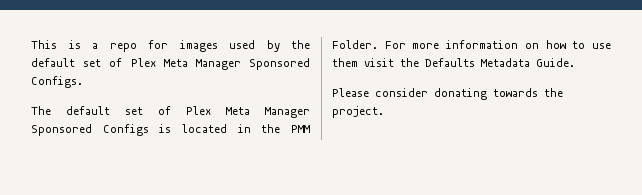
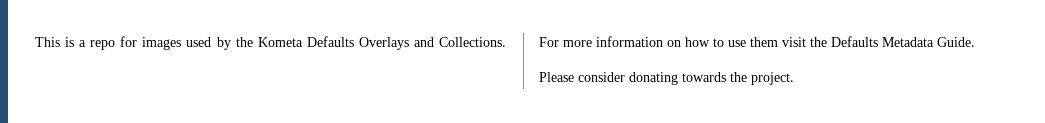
[31,58,310,70] [31,76,83,88] [31,106,310,118] [31,124,310,136] [332,40,378,49] default set of Plex Meta Manager Sponsored Configs. // The default set of Plex Meta Manager Sponsored Configs is located in the PMM Folder. -> [257,36,507,50] Kometa Defaults Overlays and Collections.

